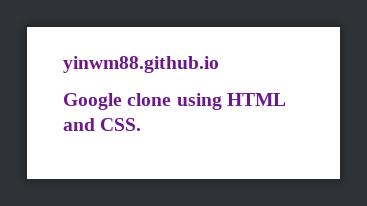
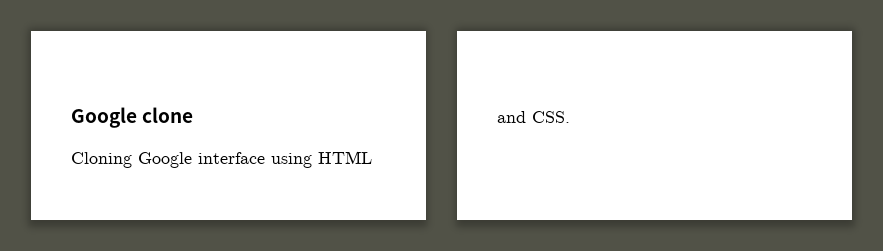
[63,56,219,73] yinwm88.github.io // -> (71, 117) none
(172, 99) none -> [71,152,265,168] // Cloning Google interface

